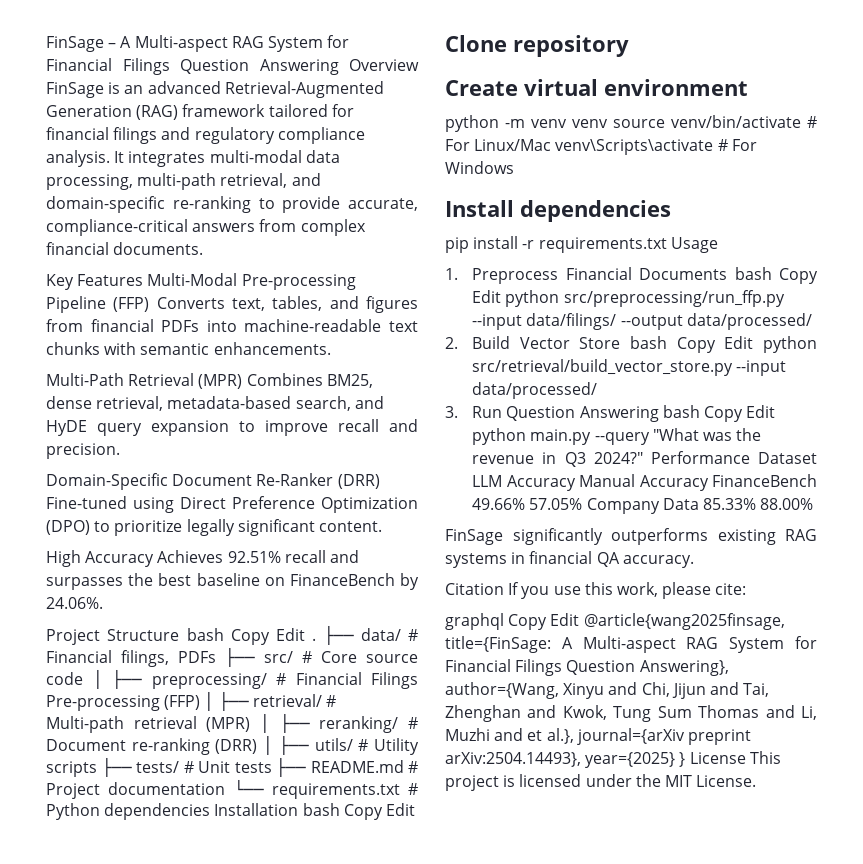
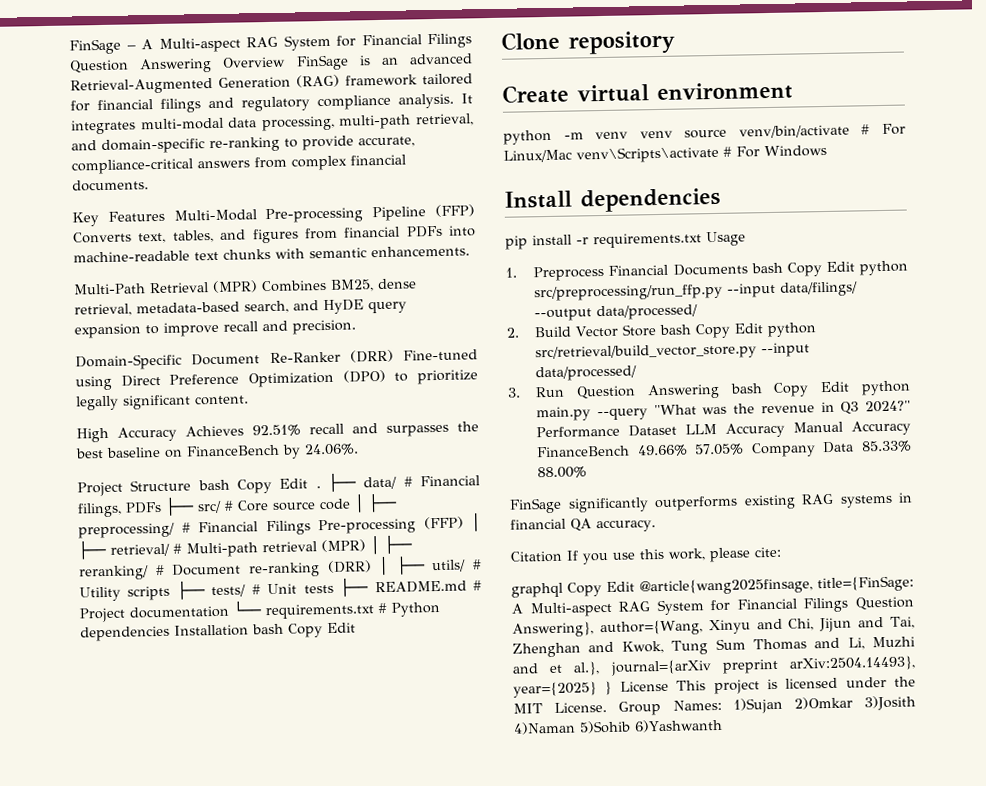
(757, 781) none -> [618,695,916,716] [513,718,723,735] Group Names: 1)Sujan 2)Omkar 3)Josith 4)Naman 5)Sohib 6)Yashwanth

